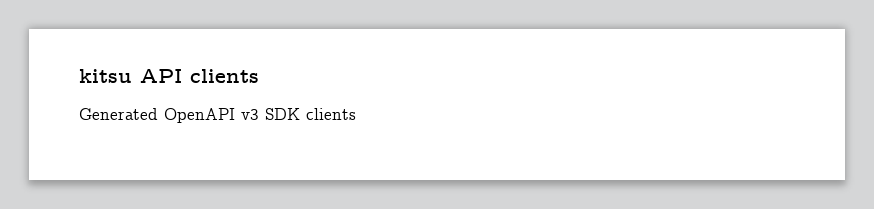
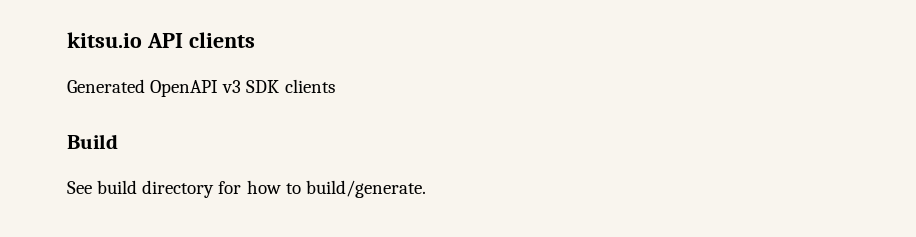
[79,69,132,83] kitsu -> [67,32,142,48] kitsu.io
(356, 114) none -> [67,134,118,149] [67,180,426,198] // Build // See build directory for how to build/generate.

